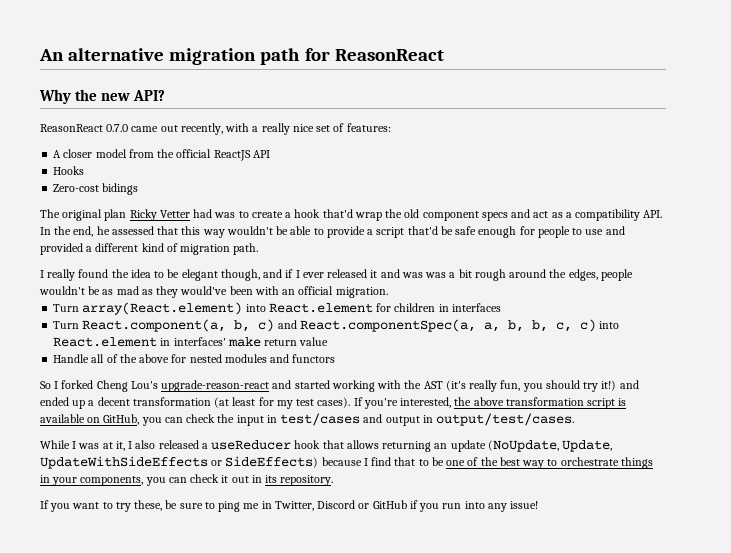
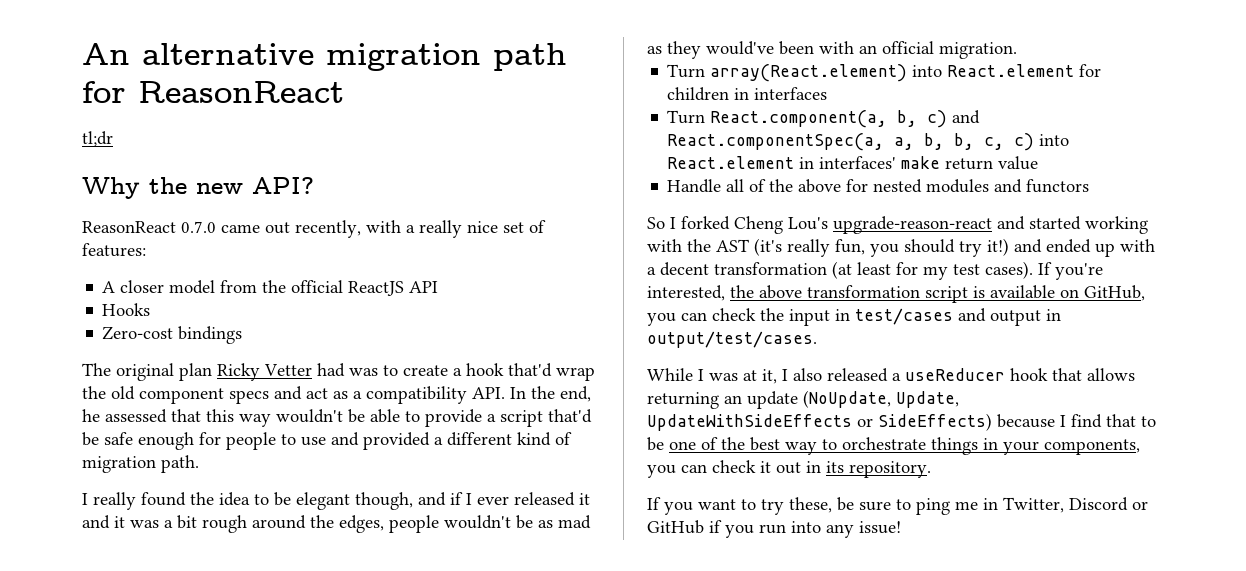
(444, 55) none -> [82,131,113,147] // tl;dr
[102,183,139,195] bidings -> [178,326,243,344] bindings
[401,272,423,278] was -> [114,516,125,528] it
(86, 404) none -> [1120,239,1155,252] with

